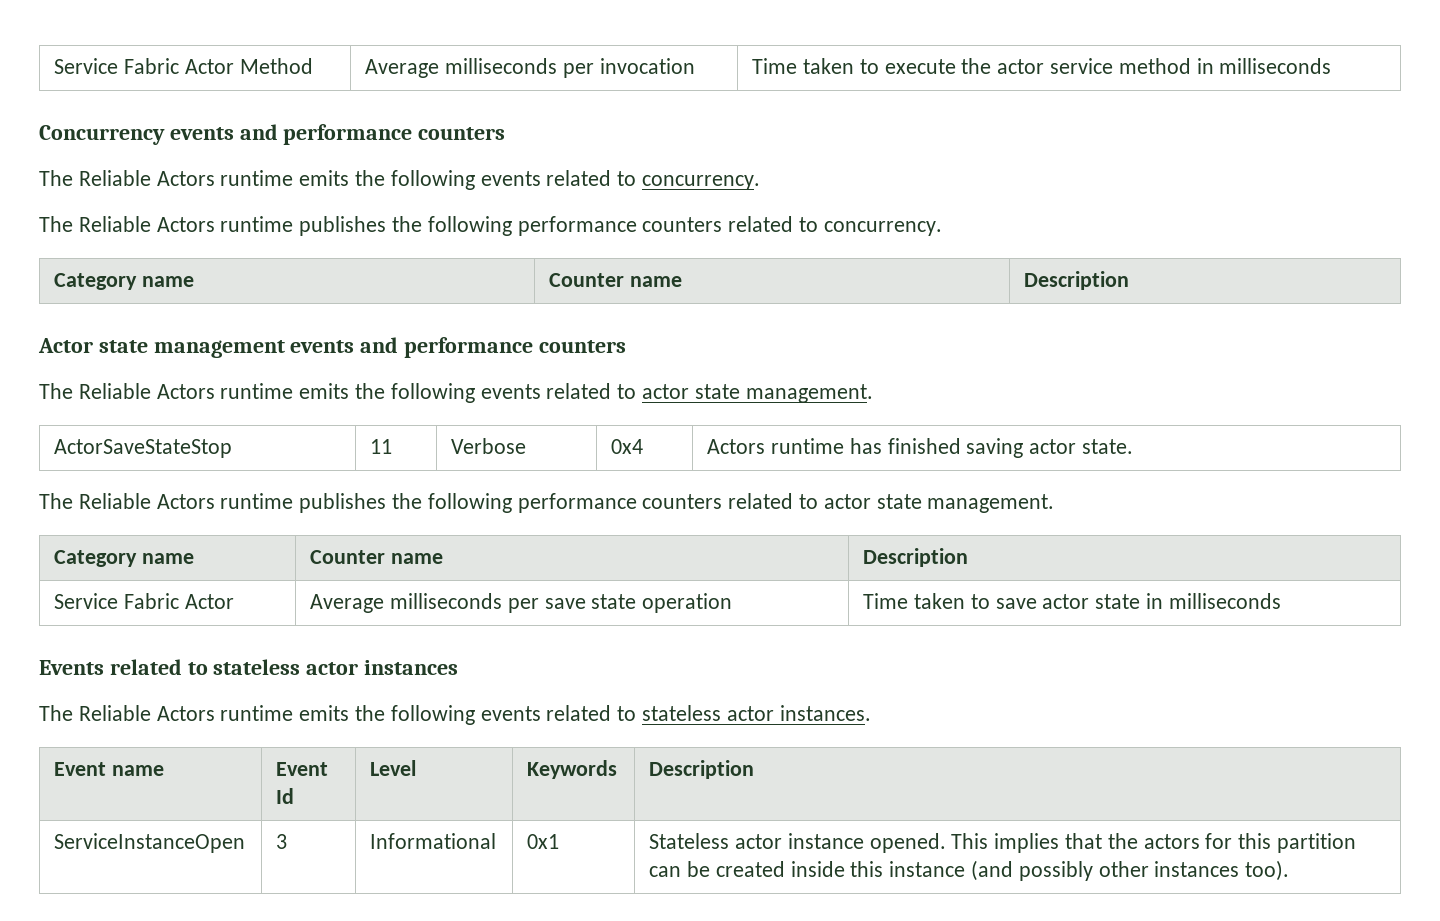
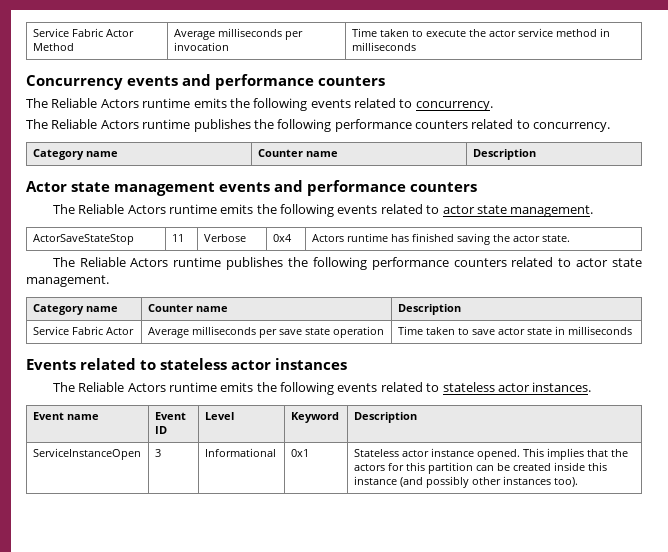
(1024, 448) none -> [492,234,510,242] the
[276,788,295,804] Id -> [154,426,167,434] ID
[527,760,618,779] Keywords -> [290,412,339,423] Keyword

